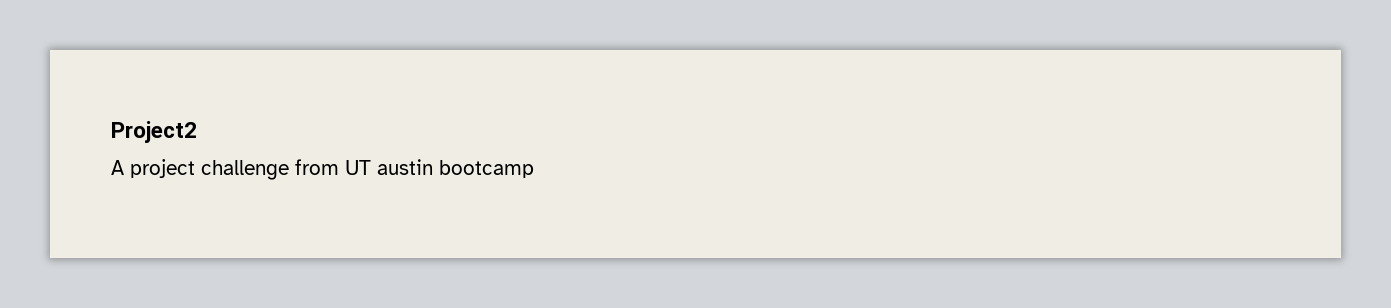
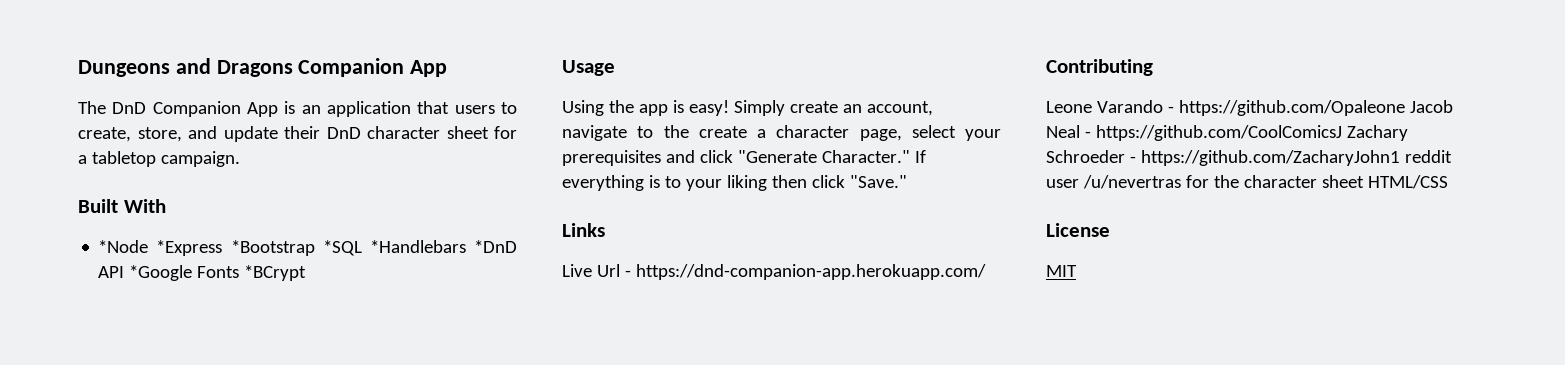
[111,121,197,143] [111,159,534,180] Project2 // A project challenge from UT austin bootcamp -> [78,58,448,77] [78,101,517,117] [78,126,517,142] [78,151,240,167] [78,199,166,213] [98,240,517,256] [98,265,307,281] [562,60,615,76] [562,100,933,116] [562,125,1001,141] [562,150,926,166] [562,175,907,191] [562,223,605,237] [562,264,986,280] [1046,59,1153,76] [1046,100,1453,116] [1046,125,1408,141] [1046,150,1452,166] [1046,175,1448,189] [1046,223,1110,237] [1046,265,1077,277] Dungeons and Dragons Companion App // The DnD Companion App is an application that users to create, store, and update their DnD character sheet for a tabletop campaign. // Built With // *Node *Express *Bootstrap *SQL *Handlebars *DnD API *Google Fonts *BCrypt // Usage // Using the app is easy! Simply create an account, navigate to the create a character page, select your prerequisites and click "Generate Character." If everything is to your liking then click "Save." // Links // Live Url - https://dnd-companion-app.herokuapp.com/ // Contributing // Leone Varando - https://github.com/Opaleone Jacob Neal - https://github.com/CoolComicsJ Zachary Schroeder - https://github.com/ZacharyJohn1 reddit user /u/nevertras for the character sheet HTML/CSS // License // MIT

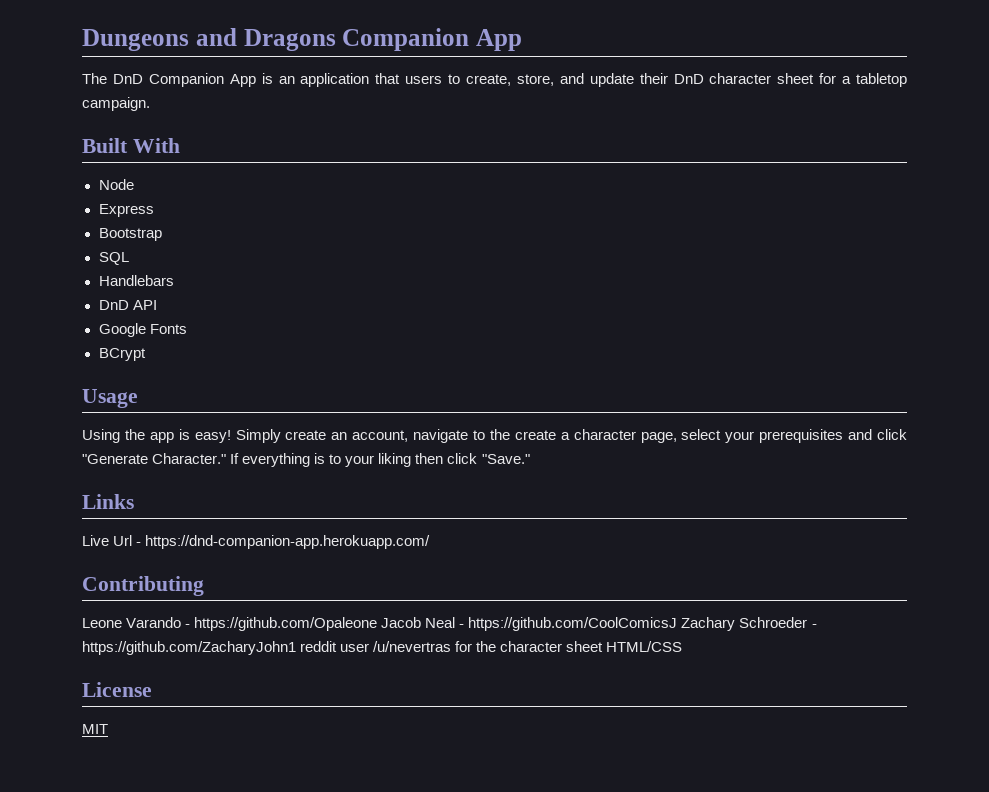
[98,240,517,256] *Node *Express *Bootstrap *SQL *Handlebars *DnD -> [98,179,134,190] [98,204,154,217] [98,228,162,241] [98,252,129,265] [98,275,174,286] [98,300,129,310] Node // Express // Bootstrap // SQL // Handlebars // DnD
[129,265,193,281] *Google -> [98,323,146,337] // Google
[244,265,307,281] *BCrypt -> [98,348,146,361] // BCrypt

